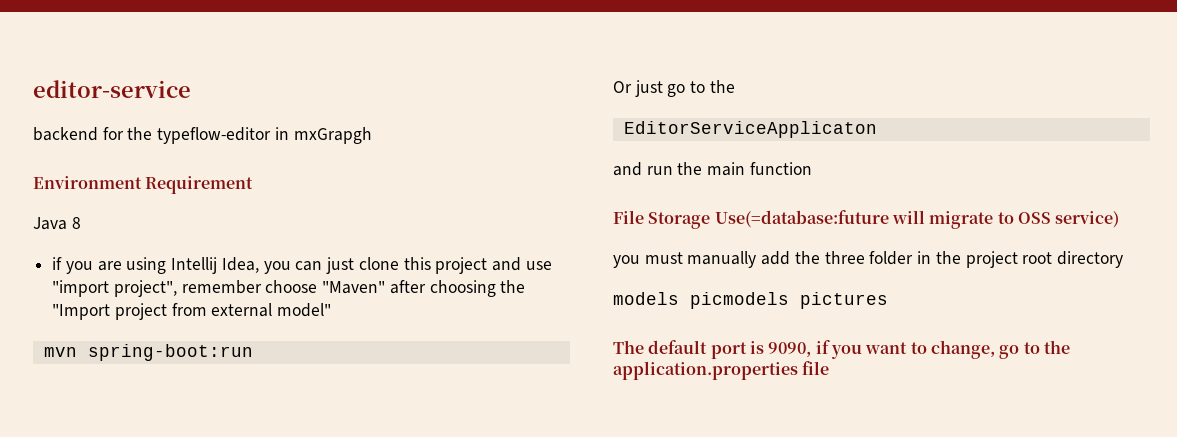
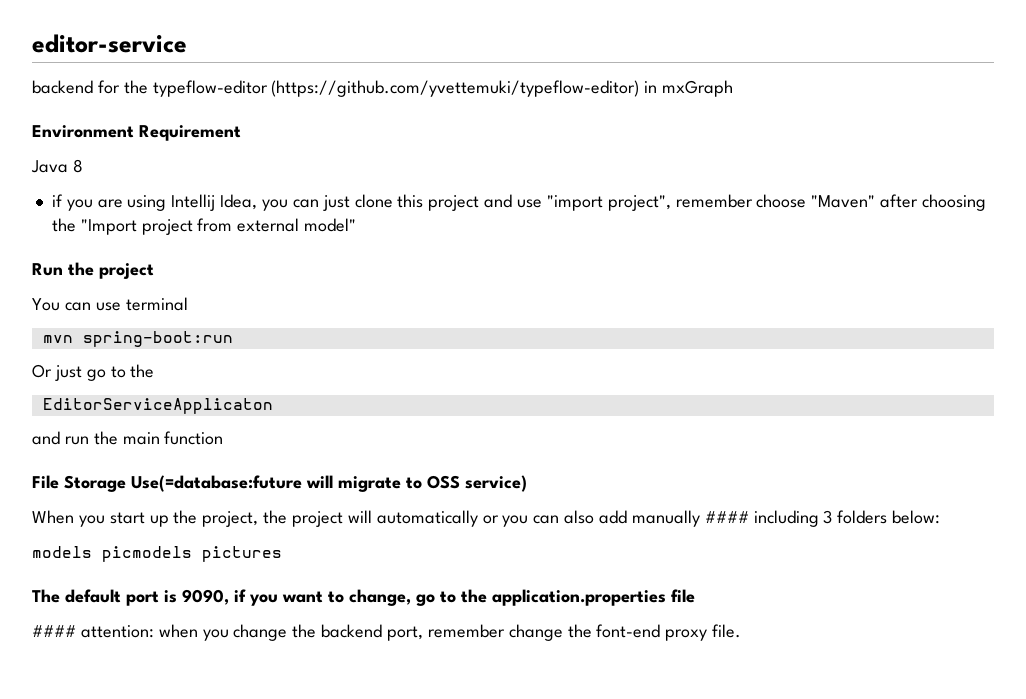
[274,127,372,144] in mxGrapgh -> [271,80,734,97] (https://github.com/yvettemuki/typeflow-editor) in mxGraph
(332, 310) none -> [32,262,154,279] [32,297,188,311] // Run the project // You can use terminal
[613,251,1123,268] you must manually add the three folder in the project root directory -> [32,510,941,527] When you start up the project, the project will automatically or you can also add manually #### including 3 folders below:
(830, 368) none -> [32,624,742,641] // #### attention: when you change the backend port, remember change the font-end proxy file.

